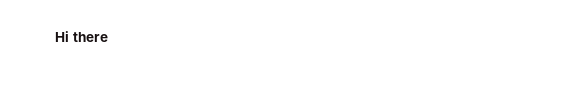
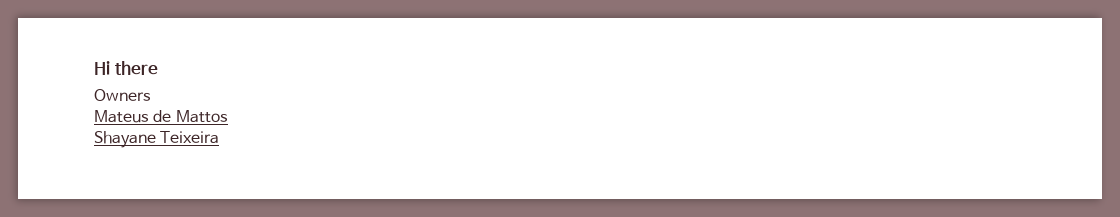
(108, 37) none -> [94,89,151,101] [94,110,228,123] [94,131,220,148] // Owners // Mateus de Mattos // Shayane Teixeira

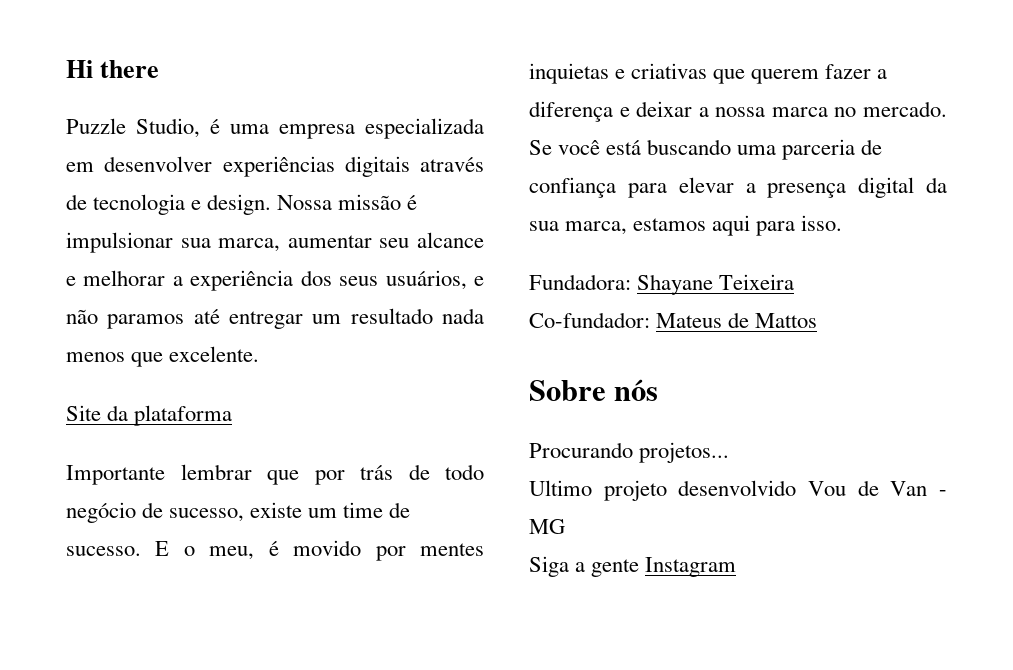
[94,89,151,101] [94,110,228,123] [94,131,220,148] Owners // Mateus de Mattos // Shayane Teixeira -> [66,118,484,139] [66,156,484,177] [66,194,418,215] [66,232,484,253] [66,270,484,291] [66,308,484,329] [66,346,260,367] [66,405,233,426] [66,464,484,485] [66,502,411,523] [66,540,484,561] [529,63,888,84] [529,101,947,122] [529,139,883,160] [529,177,947,198] [529,215,843,236] [529,274,795,295] [529,312,818,328] [529,379,659,401] [529,442,730,463] [529,480,948,501] [529,519,565,534] [529,556,737,577] Puzzle Studio, é uma empresa especializada em desenvolver experiências digitais através de tecnologia e design. Nossa missão é impulsionar sua marca, aumentar seu alcance e melhorar a experiência dos seus usuários, e não paramos até entregar um resultado nada menos que excelente. // Site da plataforma // Importante lembrar que por trás de todo negócio de sucesso, existe um time de sucesso. E o meu, é movido por mentes inquietas e criativas que querem fazer a diferença e deixar a nossa marca no mercado. Se você está buscando uma parceria de confiança para elevar a presença digital da sua marca, estamos aqui para isso. // Fundadora: Shayane Teixeira // Co-fundador: Mateus de Mattos // Sobre nós // Procurando projetos... // Ultimo projeto desenvolvido Vou de Van - MG // Siga a gente Instagram

